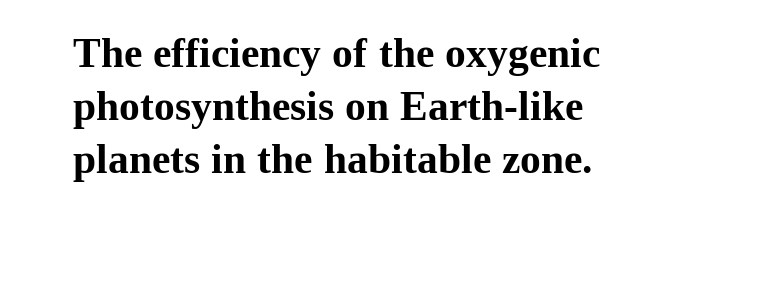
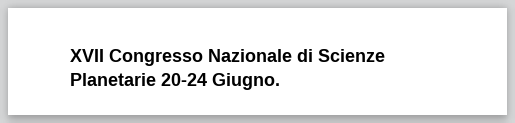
[73,38,600,76] [73,91,584,129] [73,144,592,182] The efficiency of the oxygenic photosynthesis on Earth-like planets in the habitable zone. -> [70,49,385,66] [70,73,280,90] XVII Congresso Nazionale di Scienze Planetarie 20-24 Giugno.

